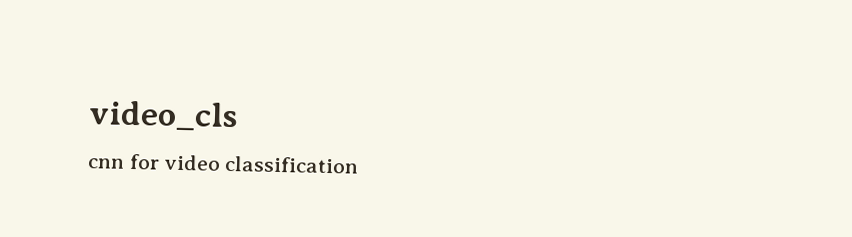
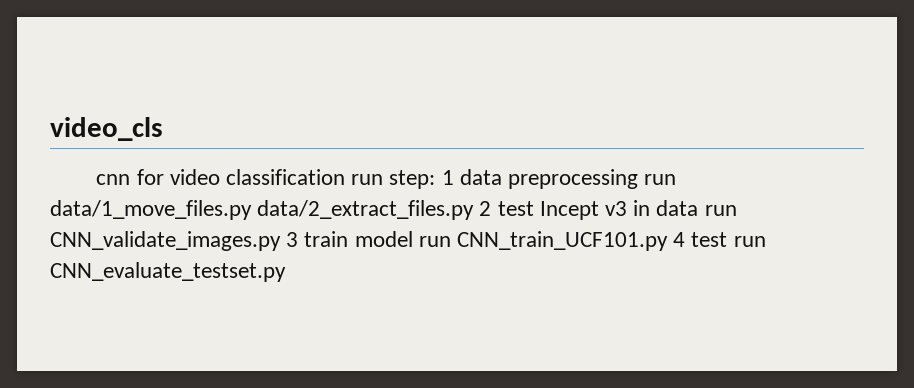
(360, 164) none -> [351,169,677,189] [50,200,737,220] [50,231,766,251] [50,262,286,282] run step: 1 data preprocessing run data/1_move_files.py data/2_extract_files.py 2 test Incept v3 in data run CNN_validate_images.py 3 train model run CNN_train_UCF101.py 4 test run CNN_evaluate_testset.py

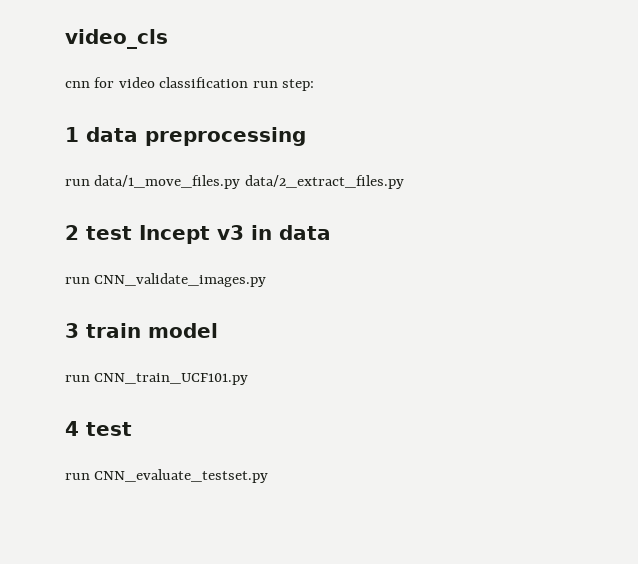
(436, 179) none -> (315, 85) //
(639, 179) none -> (306, 136) //
(475, 210) none -> (404, 182) //
(699, 208) none -> (331, 232) //
(281, 241) none -> (267, 280) //
(413, 239) none -> (218, 330) //
(669, 241) none -> (249, 379) //
(728, 239) none -> (132, 429) //

